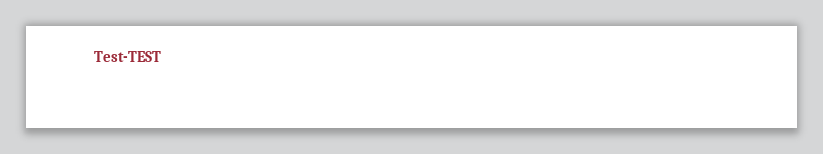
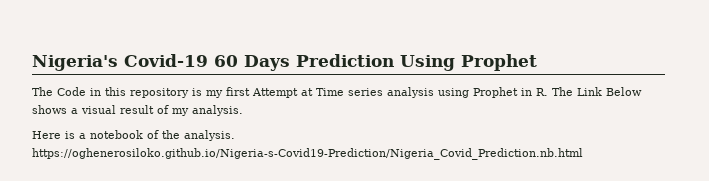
[94,51,161,62] Test-TEST -> [32,54,537,71] [32,87,642,98] [32,105,243,116] [32,130,235,141] [32,148,583,160] Nigeria's Covid-19 60 Days Prediction Using Prophet // The Code in this repository is my first Attempt at Time series analysis using Prophet in R. The Link Below shows a visual result of my analysis. // Here is a notebook of the analysis. https://oghenerosiloko.github.io/Nigeria-s-Covid19-Prediction/Nigeria_Covid_Prediction.nb.html

